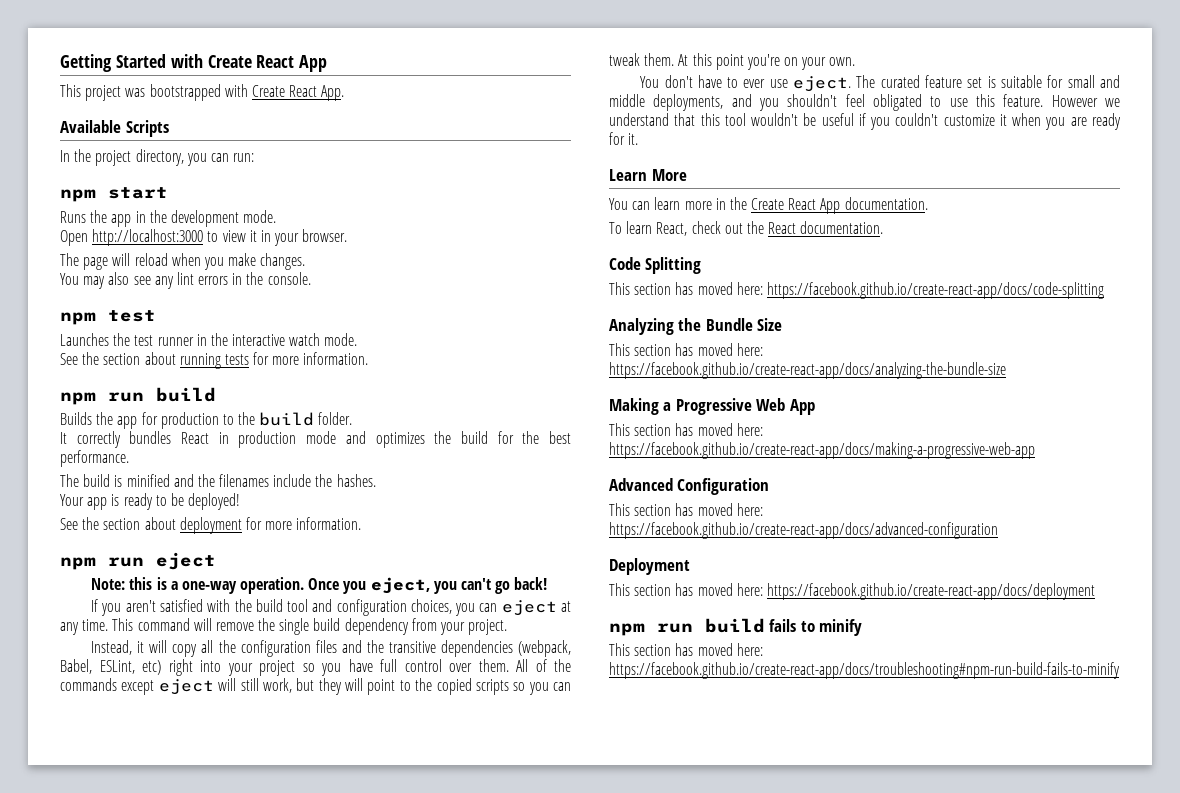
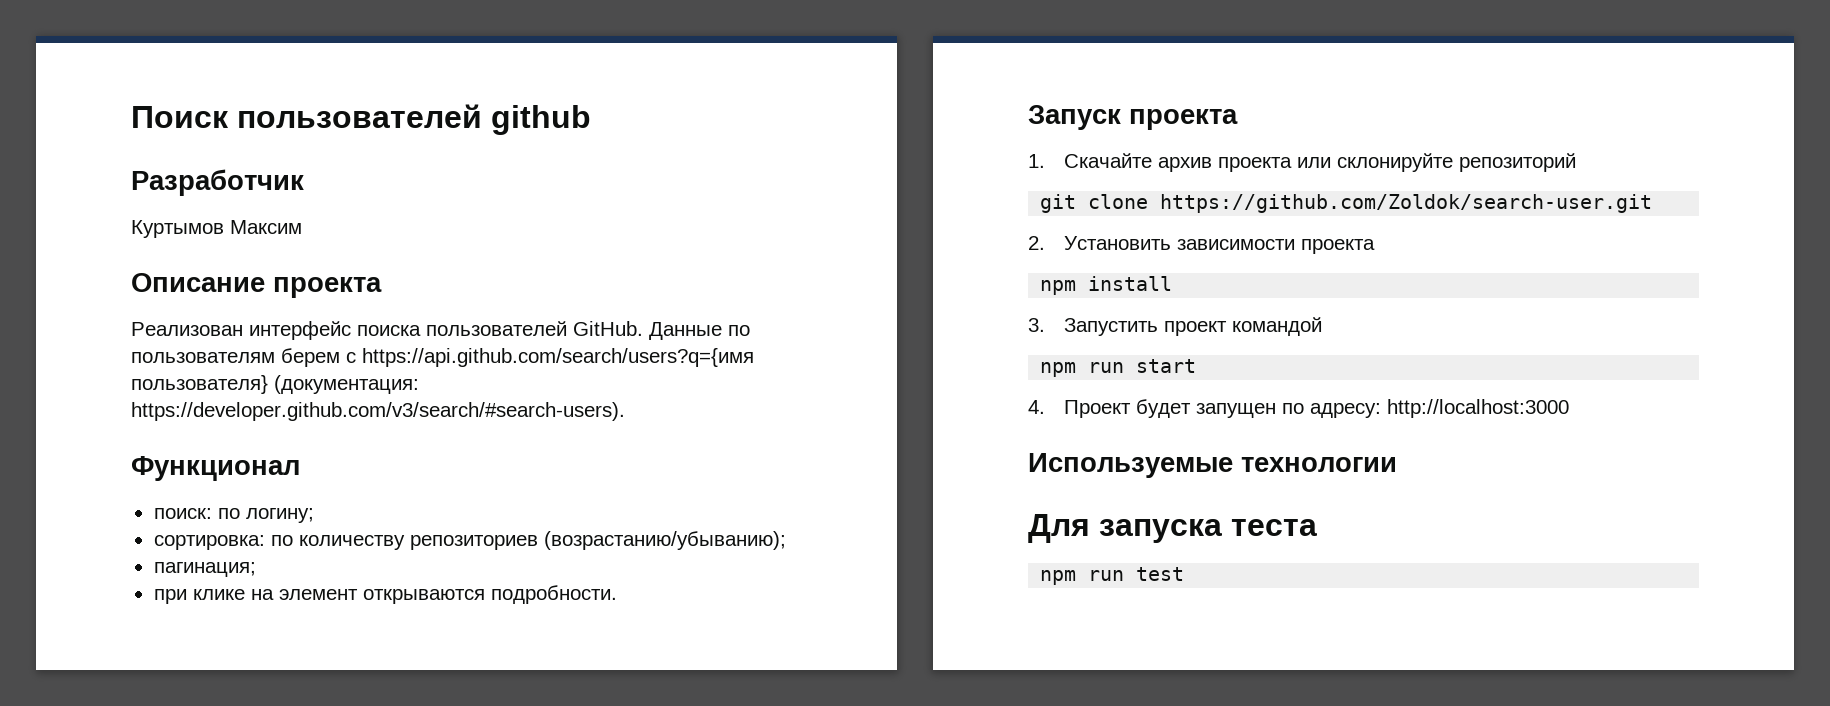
[60,54,328,72] [60,84,345,101] [60,120,169,137] [60,149,255,166] [60,187,168,202] [60,210,277,227] [60,229,348,246] [60,253,306,270] [60,272,311,289] [60,310,156,325] [60,333,358,346] [60,352,369,369] [60,387,216,405] [60,412,353,429] [60,431,571,448] [60,450,129,467] [60,474,376,487] [60,493,241,510] [60,517,362,534] [60,552,216,570] [91,577,548,594] [91,599,571,616] [60,618,508,635] [91,640,571,657] [60,659,571,676] [60,678,571,695] [609,53,856,70] [640,75,1120,92] [609,94,1120,111] [609,113,1121,130] [609,132,639,145] [609,169,687,181] [609,197,928,214] [609,221,884,236] [609,257,702,274] [609,282,1104,299] [609,318,783,335] [609,343,763,356] [609,362,1006,379] [609,398,815,415] [609,423,763,436] [609,442,1035,459] [609,478,770,495] [609,503,763,516] [609,522,998,539] [609,558,690,575] [609,583,1095,600] [609,618,863,636] [609,643,763,656] [609,662,1120,679] Getting Started with Create React App // This project was bootstrapped with Create React App. // Available Scripts // In the project directory, you can run: // npm start // Runs the app in the development mode. // Open http://localhost:3000 to view it in your browser. // The page will reload when you make changes. // You may also see any lint errors in the console. // npm test // Launches the test runner in the interactive watch mode. // See the section about running tests for more information. // npm run build // Builds the app for production to the build folder. // It correctly bundles React in production mode and optimizes the build for the best performance. // The build is minified and the filenames include the hashes. // Your app is ready to be deployed! // See the section about deployment for more information. // npm run eject // Note: this is a one-way operation. Once you eject, you can't go back! // If you aren't satisfied with the build tool and configuration choices, you can eject at any time. This command will remove the single build dependency from your project. // Instead, it will copy all the configuration files and the transitive dependencies (webpack, Babel, ESLint, etc) right into your project so you have full control over them. All of the commands except eject will still work, but they will point to the copied scripts so you can tweak them. At this point you're on your own. // You don't have to ever use eject. The curated feature set is suitable for small and middle deployments, and you shouldn't feel obligated to use this feature. However we understand that this tool wouldn't be useful if you couldn't customize it when you are ready for it. // Learn More // You can learn more in the Create React App documentation. // To learn React, check out the React documentation. // Code Splitting // This section has moved here: https://facebook.github.io/create-react-app/docs/code-splitting // Analyzing the Bundle Size // This section has moved here: https://facebook.github.io/create-react-app/docs/analyzing-the-bundle-size // Making a Progressive Web App // This section has moved here: https://facebook.github.io/create-react-app/docs/making-a-progressive-web-app // Advanced Configuration // This section has moved here: https://facebook.github.io/create-react-app/docs/advanced-configuration // Deployment // This section has moved here: https://facebook.github.io/create-react-app/docs/deployment // npm run build fails to minify // This section has moved here: https://facebook.github.io/create-react-app/docs/troubleshooting#npm-run-build-fails-to-minify -> [131,104,591,135] [131,169,304,196] [131,220,302,238] [131,273,382,298] [131,321,750,340] [131,348,754,367] [131,375,419,394] [131,402,625,421] [131,456,300,481] [153,508,314,523] [153,531,786,550] [153,562,256,577] [153,585,617,604] [1028,105,1238,130] [1028,153,1576,172] [1040,194,1653,213] [1028,236,1375,254] [1040,276,1173,295] [1028,317,1322,336] [1040,359,1197,377] [1028,399,1569,418] [1028,453,1397,478] [1028,514,1317,543] [1040,567,1185,585] Поиск пользователей github // Разработчик // Куртымов Максим // Описание проекта // Реализован интерфейс поиска пользователей GitHub. Данные по пользователям берем с https://api.github.com/search/users?q={имя пользователя} (документация: https://developer.github.com/v3/search/#search-users). // Функционал // поиск: по логину; // сортировка: по количеству репозиториев (возрастанию/убыванию); // пагинация; // при клике на элемент открываются подробности. // Запуск проекта // 1. Скачайте архив проекта или склонируйте репозиторий // git clone https://github.com/Zoldok/search-user.git // 2. Установить зависимости проекта // npm install // 3. Запустить проект командой // npm run start // 4. Проект будет запущен по адресу: http://localhost:3000 // Используемые технологии // Для запуска теста // npm run test

